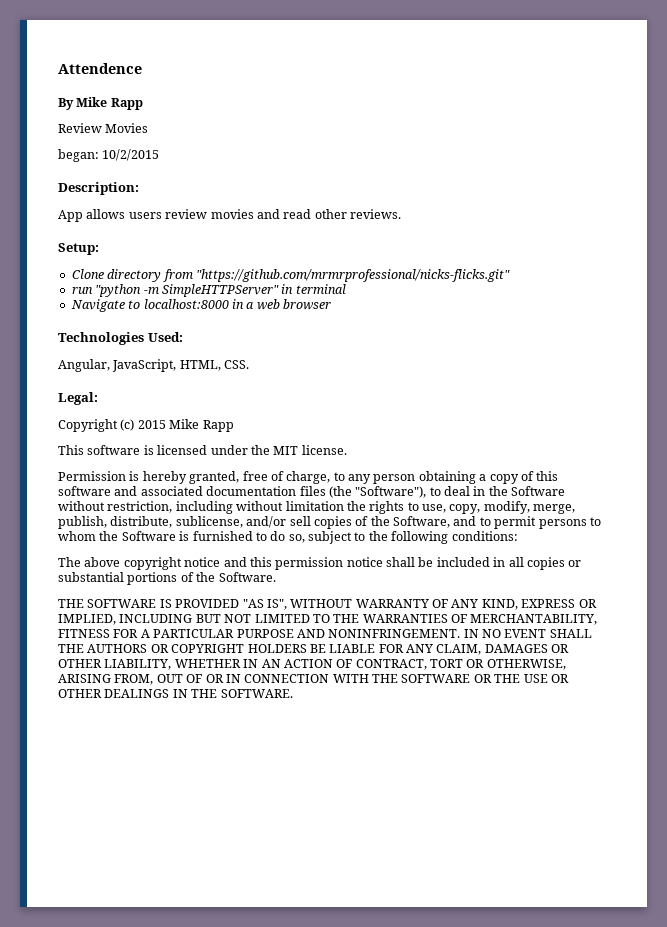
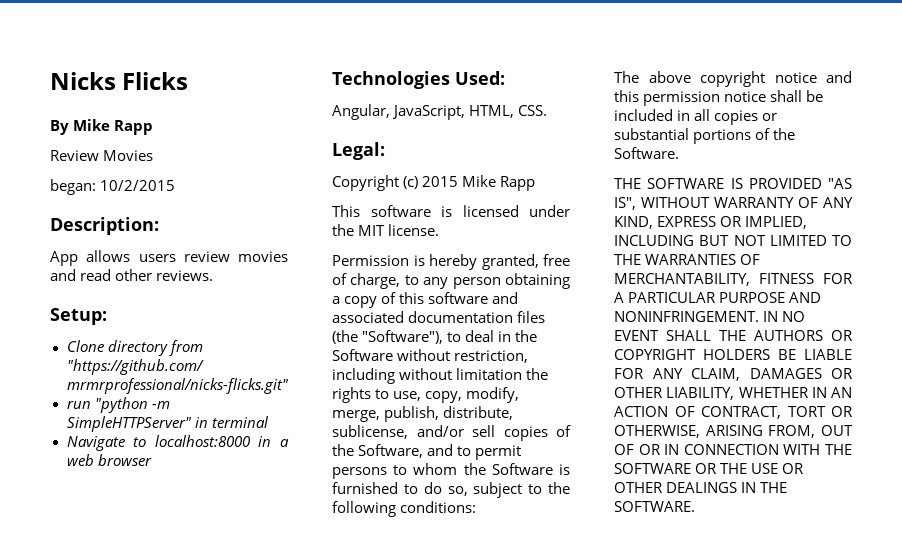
[58,63,142,74] Attendence -> [50,72,189,90] Nicks Flicks

